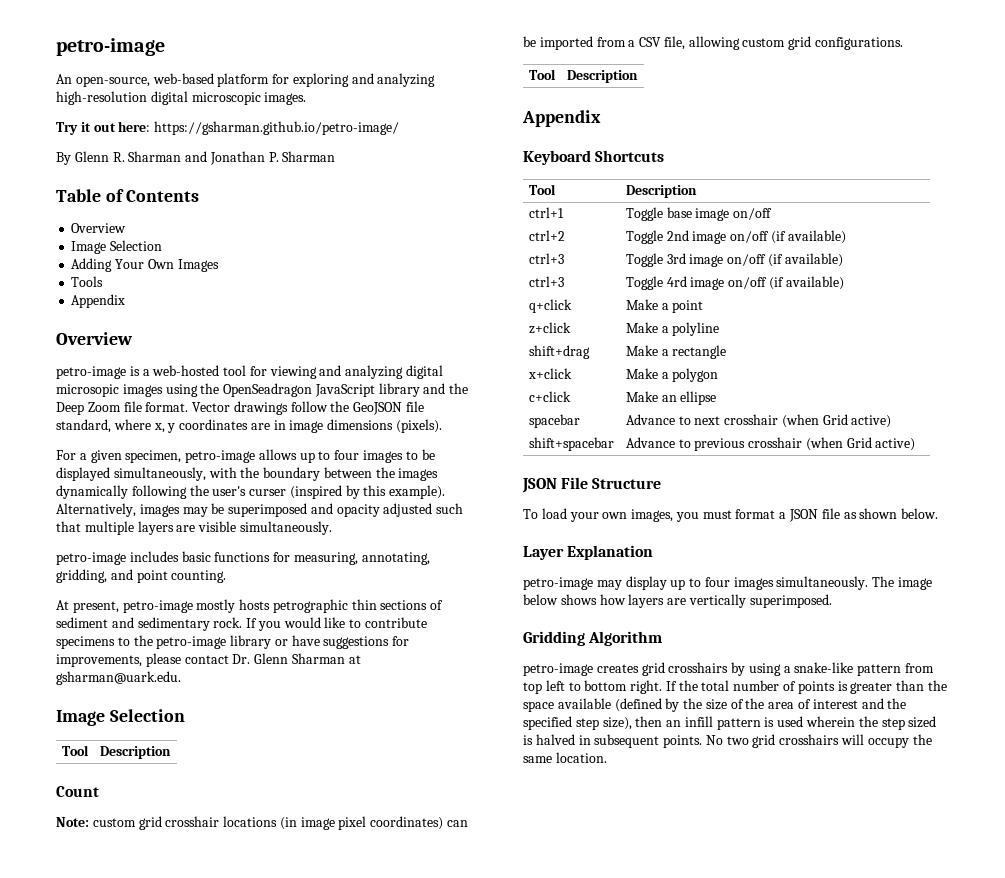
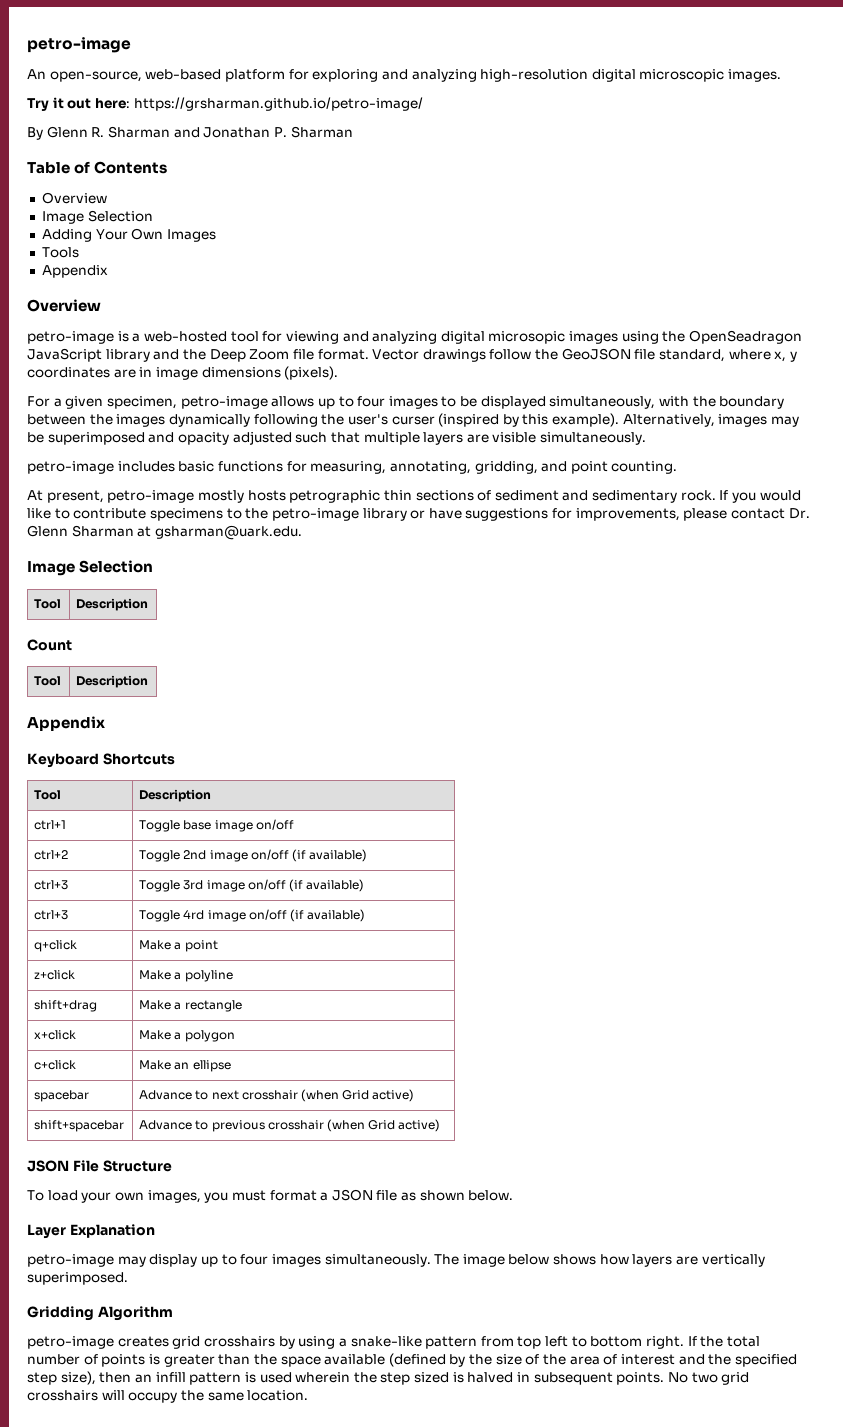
[154,121,400,135] https://gsharman.github.io/petro-image/ -> [133,97,423,111] https://grsharman.github.io/petro-image/
[56,816,469,830] [523,36,904,50] // Note: custom grid crosshair locations (in image pixel coordinates) can be imported from a CSV file, allowing custom grid configurations. -> (72, 645) none

